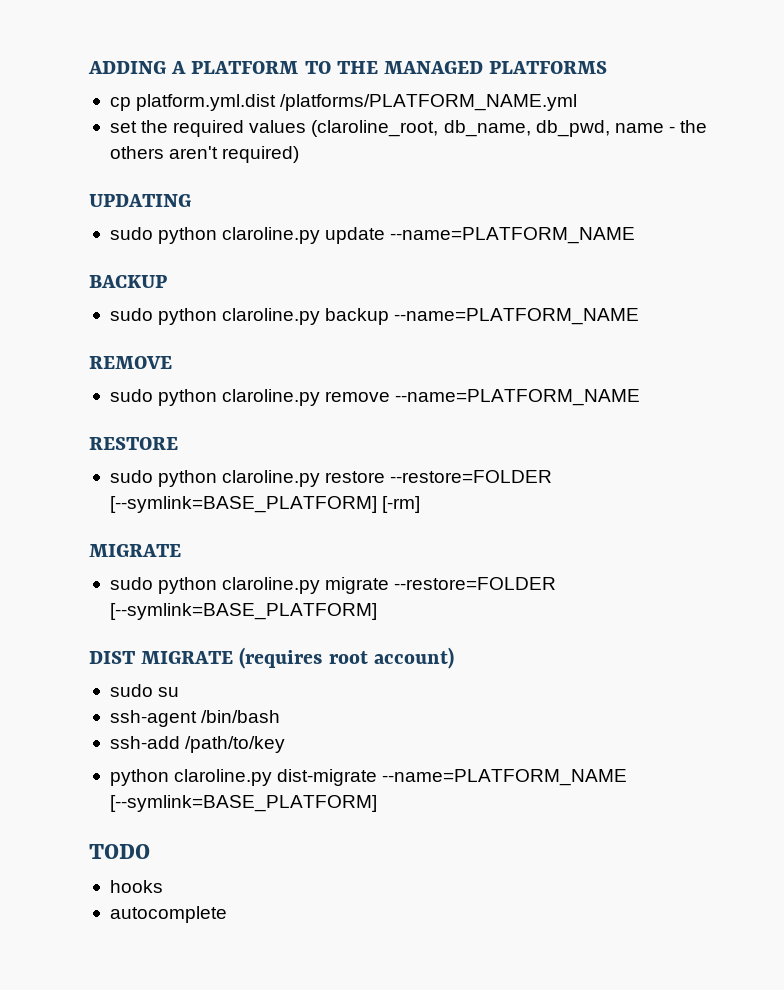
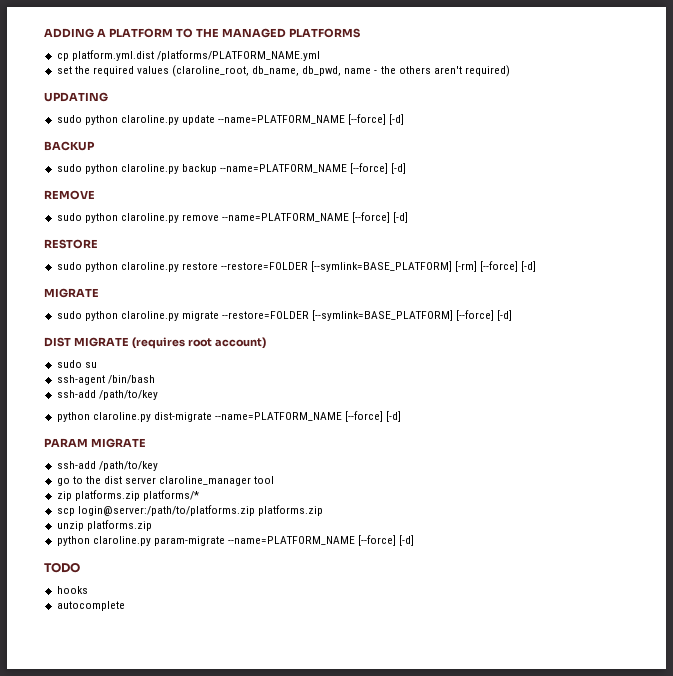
(636, 235) none -> [348,114,405,125] [--force] [-d]
(640, 316) none -> [350,163,407,174] [--force] [-d]
(641, 397) none -> [352,212,409,223] [--force] [-d]
(421, 504) none -> [480,261,537,272] [--force] [-d]
(377, 611) none -> [456,310,513,321] [--force] [-d]
[109,795,377,812] [--symlink=BASE_PLATFORM] -> [345,411,402,422] [44,438,146,448] [56,461,158,471] [56,476,275,486] [56,490,199,501] [56,505,323,516] [56,520,152,531] [56,535,415,546] [--force] [-d] // PARAM MIGRATE // ssh-add /path/to/key // go to the dist server claroline_manager tool // zip platforms.zip platforms/* // scp login@server:/path/to/platforms.zip platforms.zip // unzip platforms.zip // python claroline.py param-migrate --name=PLATFORM_NAME [--force] [-d]

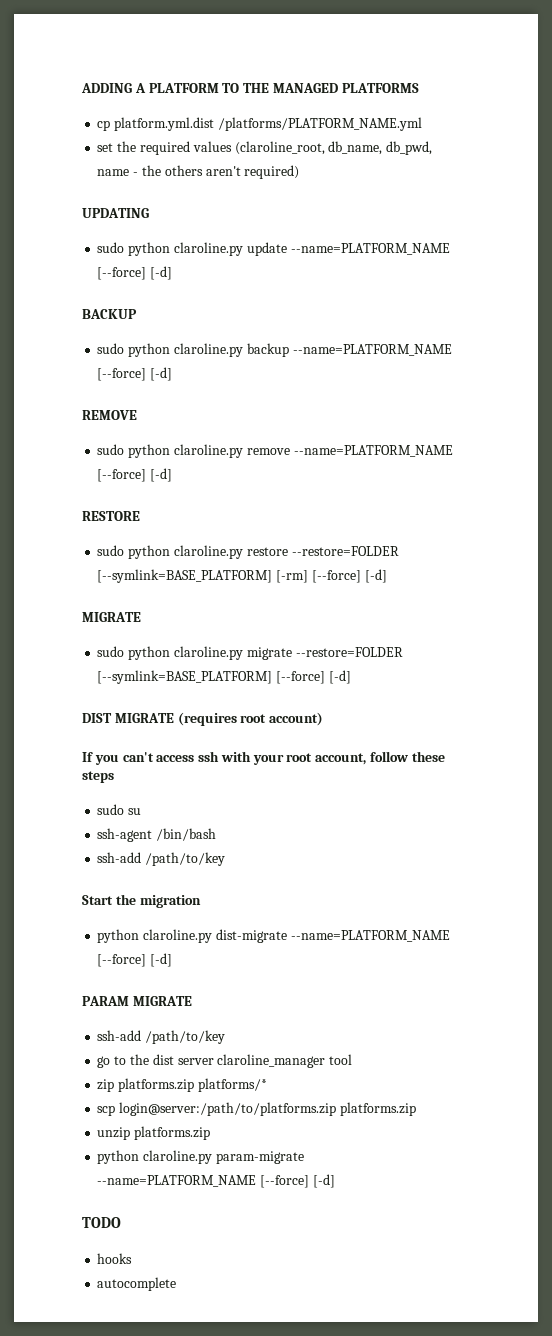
(266, 343) none -> [82,751,445,765] [82,771,114,783] // If you can't access ssh with your root account, follow these steps
(158, 395) none -> [82,894,201,908] // Start the migration

